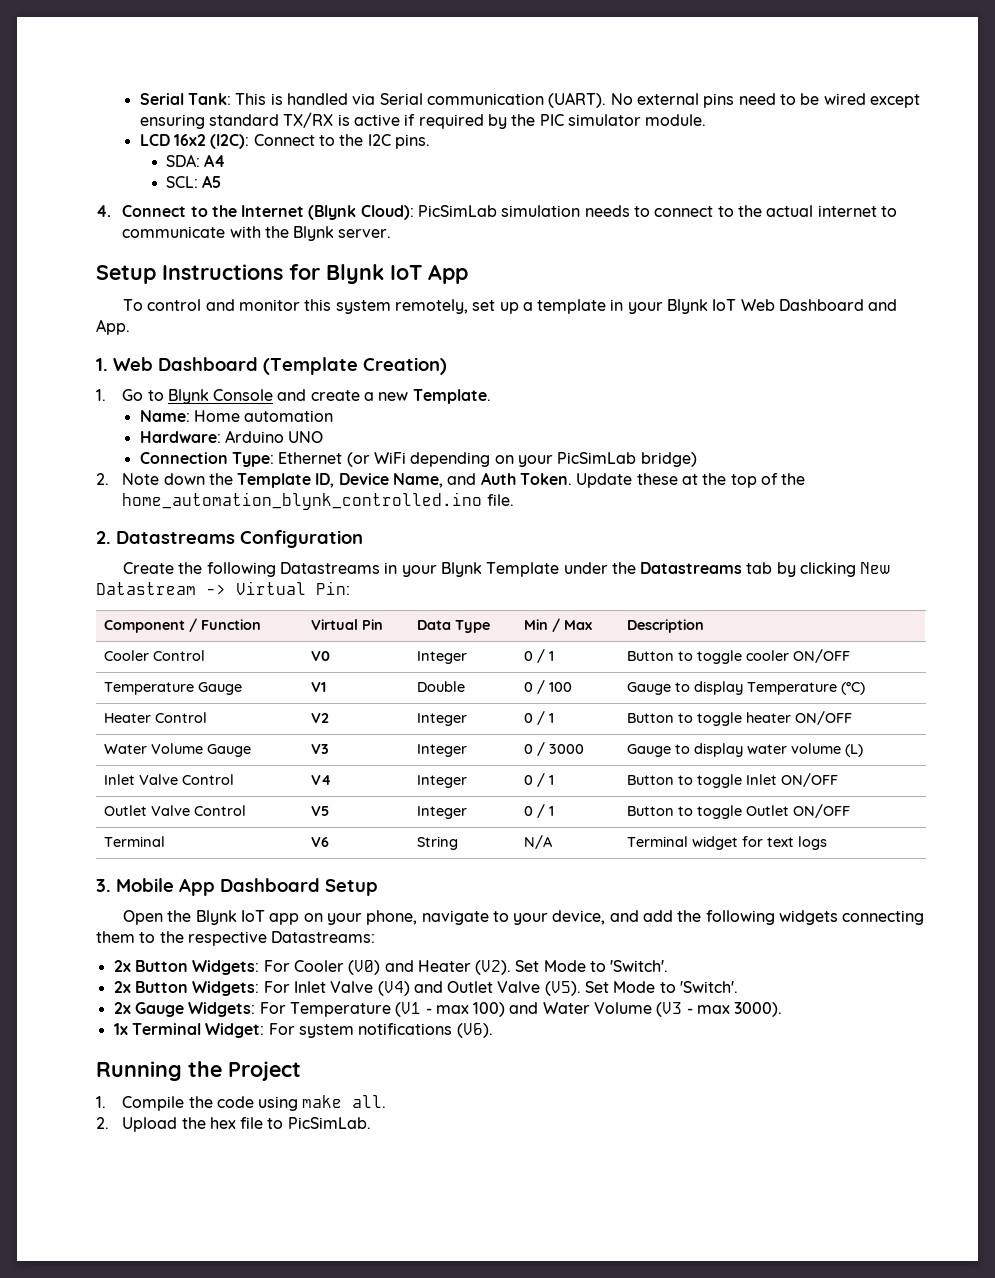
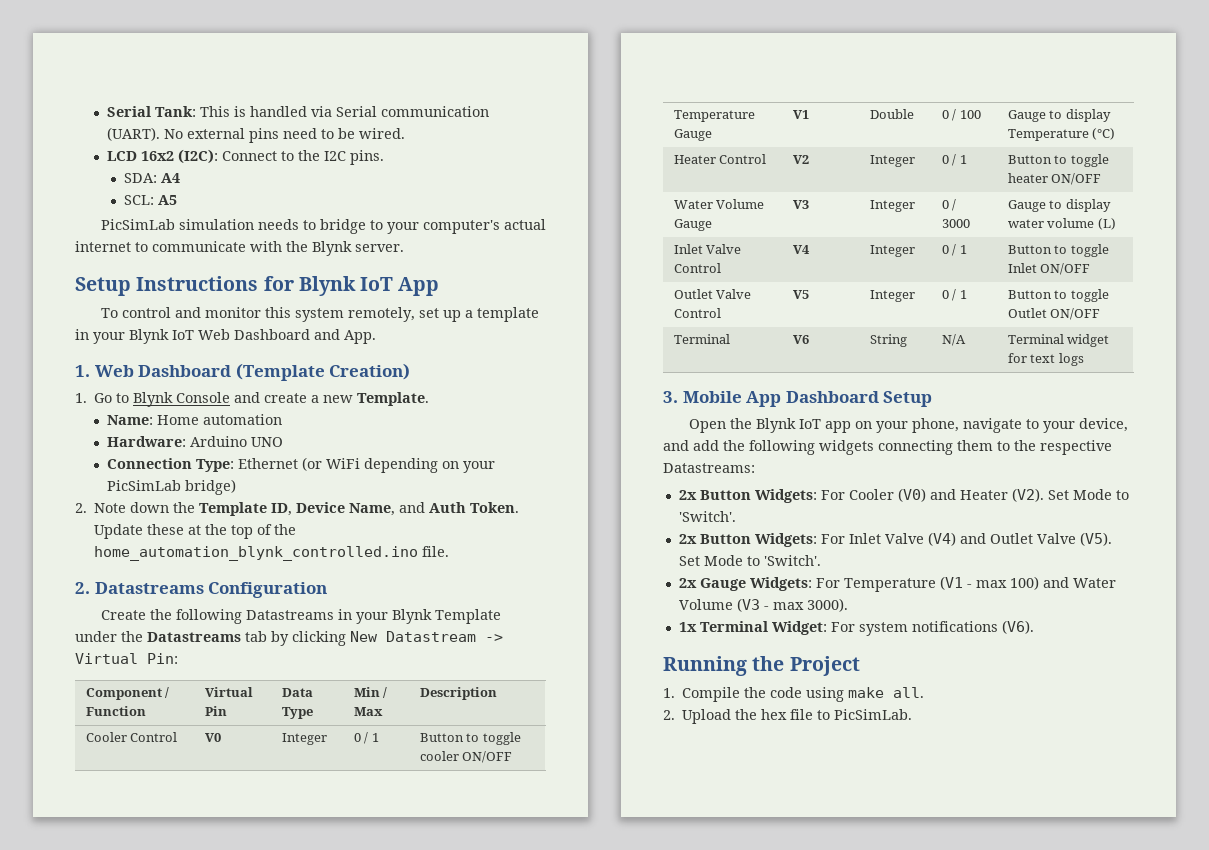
[823,93,920,108] [139,112,707,129] wired except ensuring standard TX/RX is active if required by the PIC simulator module. -> [359,128,406,139] wired.
[96,205,763,220] 4. Connect to the Internet (Blynk Cloud): PicSimLab simulation needs to connect to the -> [100,219,500,234] PicSimLab simulation needs to bridge to your computer's

